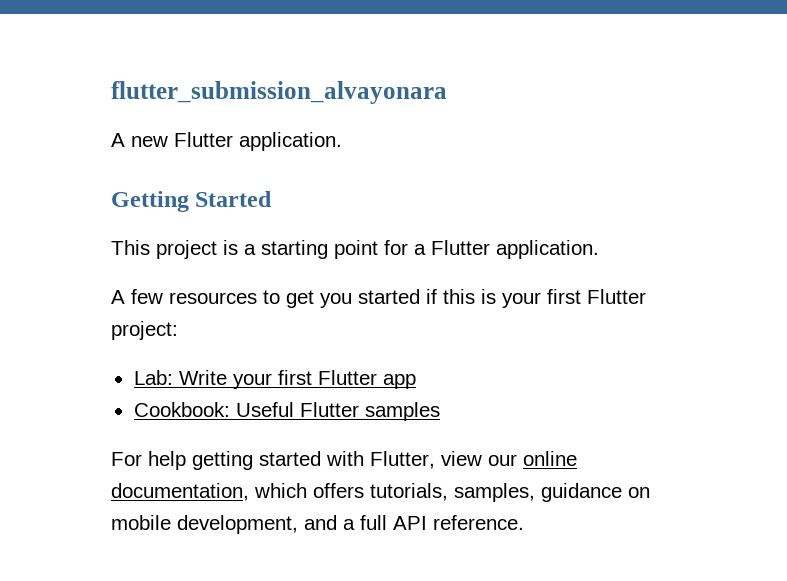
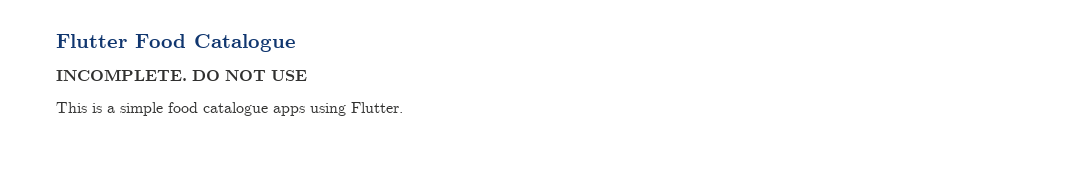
[111,81,447,104] [111,132,342,151] [111,191,273,212] flutter_submission_alvayonara // A new Flutter application. // Getting Started -> [56,34,296,52] [56,69,307,81] Flutter Food Catalogue // INCOMPLETE. DO NOT USE
[156,240,217,259] project -> (87, 107) none
[261,240,599,259] [111,289,646,308] [111,321,178,340] [133,370,416,389] [133,402,440,421] [111,451,577,470] [111,483,650,502] [111,515,524,534] starting point for a Flutter application. // A few resources to get you started if this is your first Flutter project: // Lab: Write your first Flutter app // Cookbook: Useful Flutter samples // For help getting started with Flutter, view our online documentation, which offers tutorials, samples, guidance on mobile development, and a full API reference. -> [120,102,403,116] simple food catalogue apps using Flutter.

